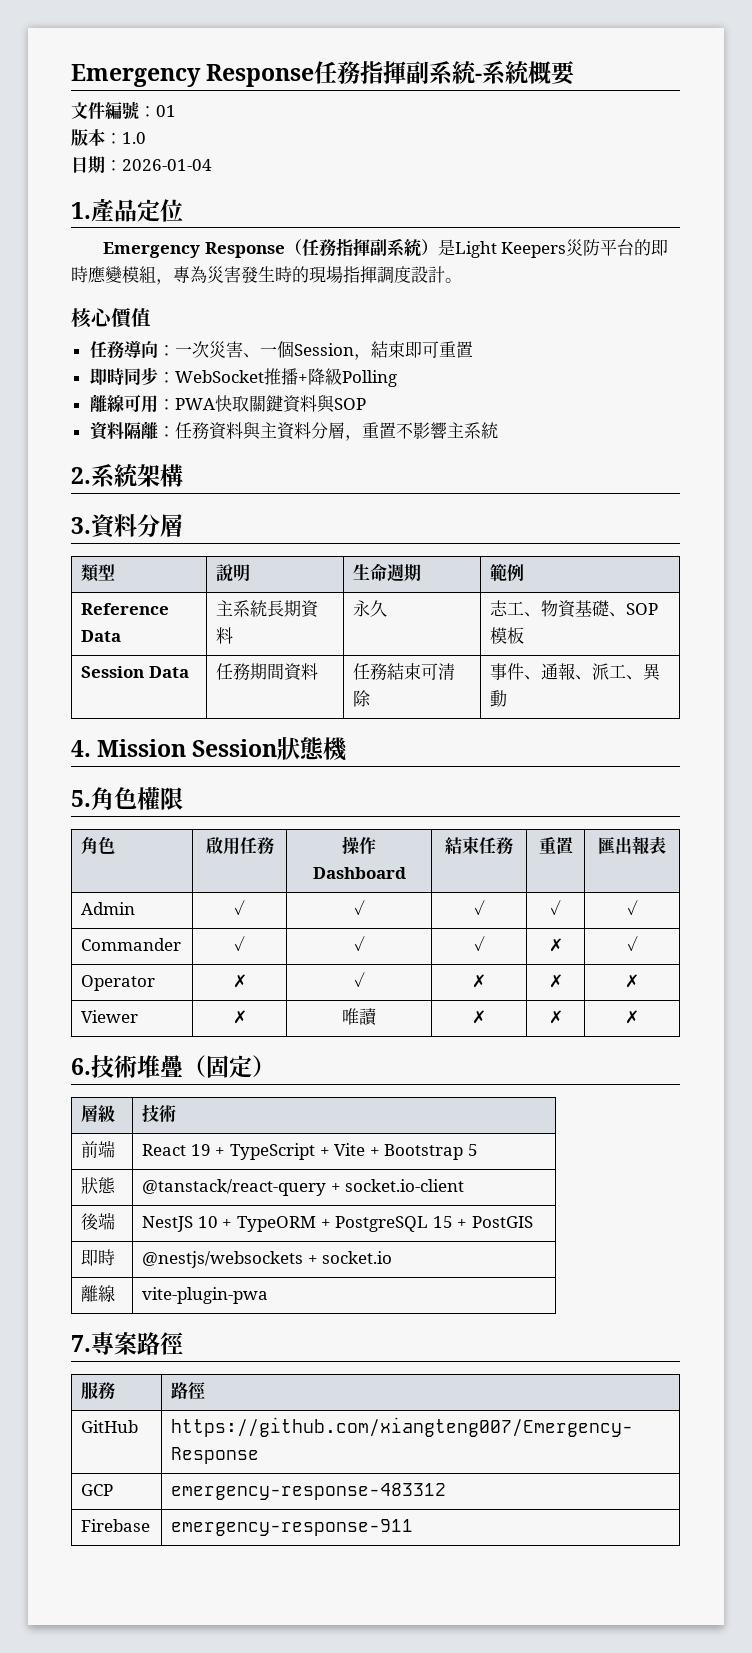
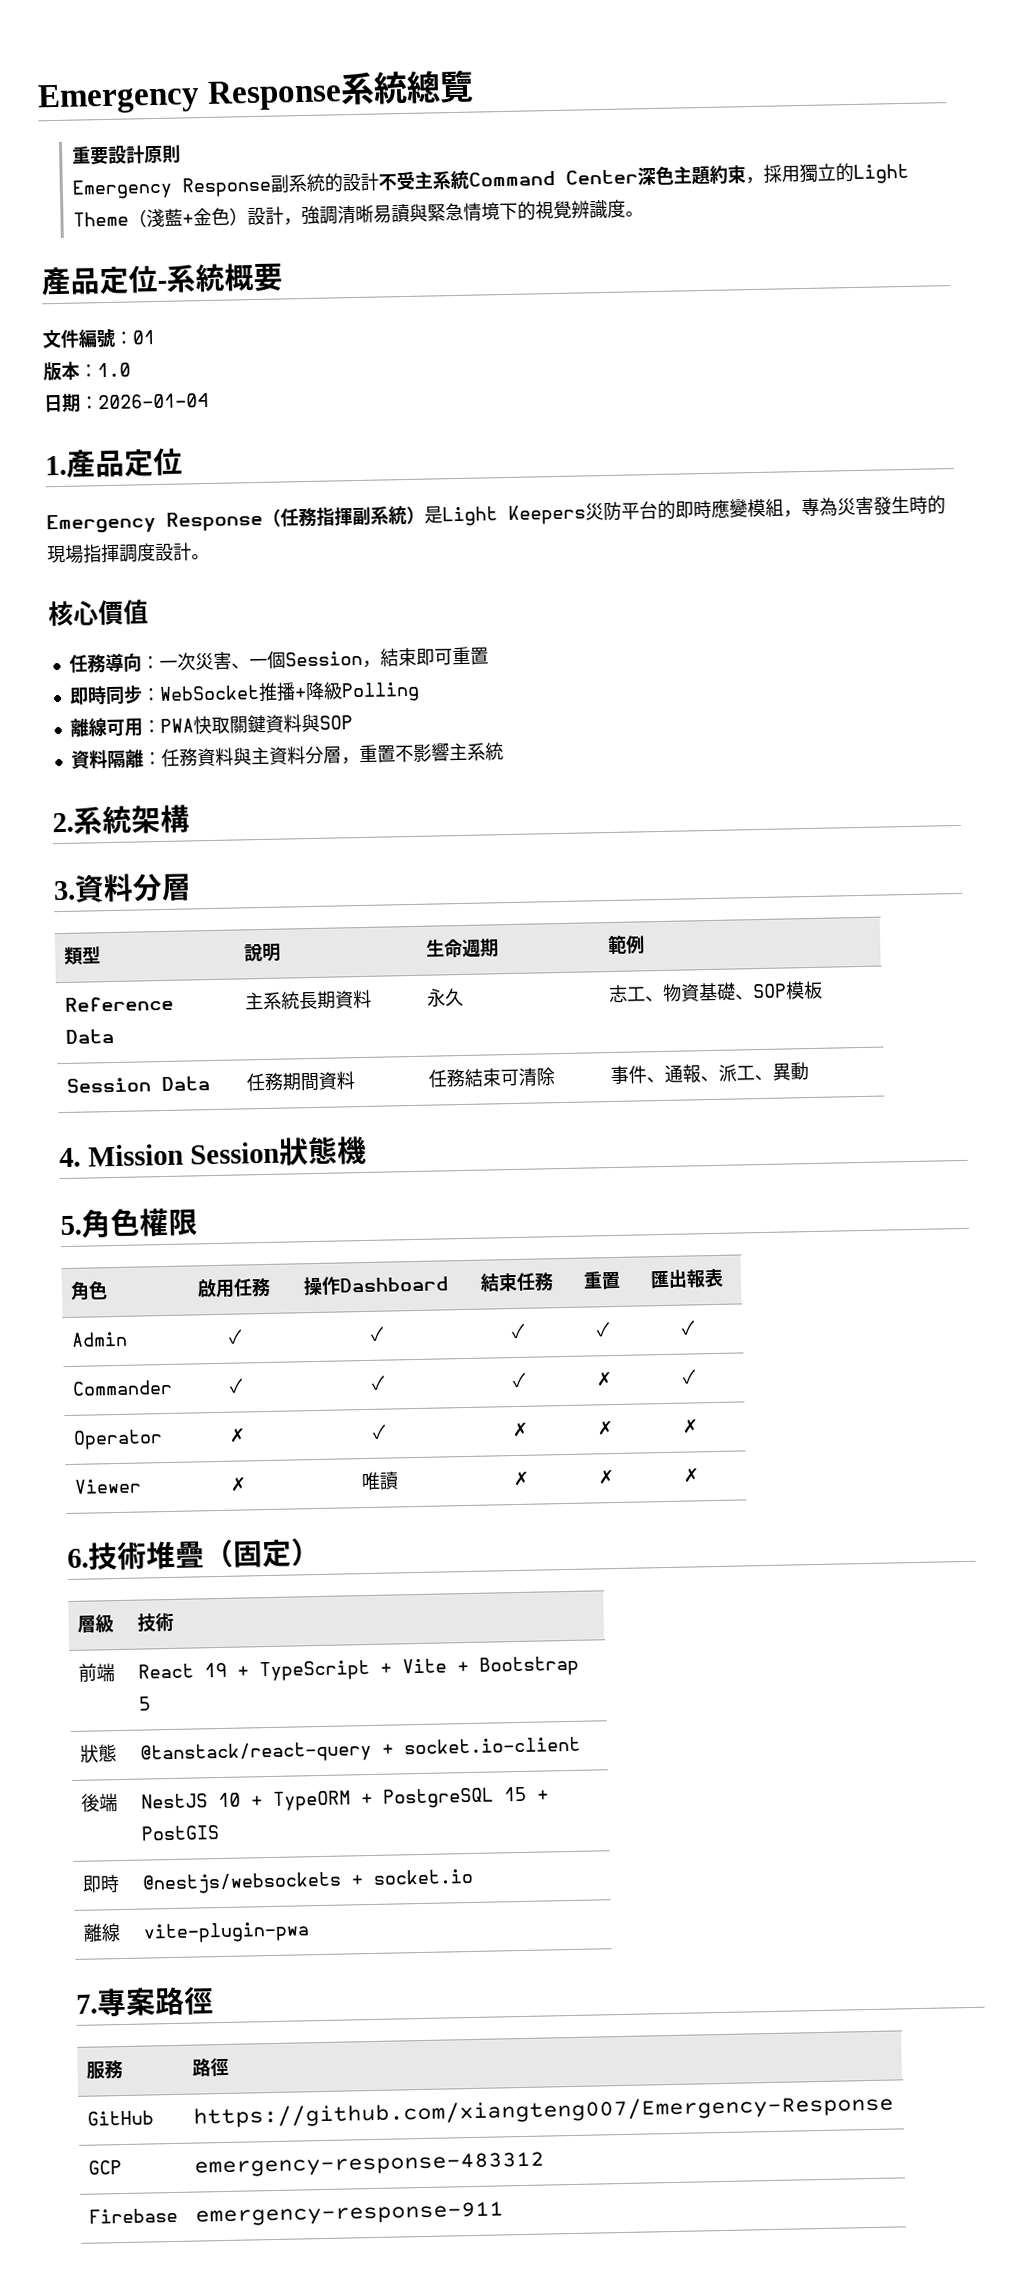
[71,61,477,87] Emergency Response任務指揮副系統 -> [37,69,474,115] [71,144,181,165] [71,162,909,200] [72,199,644,229] [41,264,158,296] Emergency Response系統總覽 // 重要設計原則 // Emergency Response副系統的設計不受主系統Command Center深色主題約束，採用獨立的Light Theme（淺藍+金色）設計，強調清晰易讀與緊急情境下的視覺辨識度。 // 產品定位

